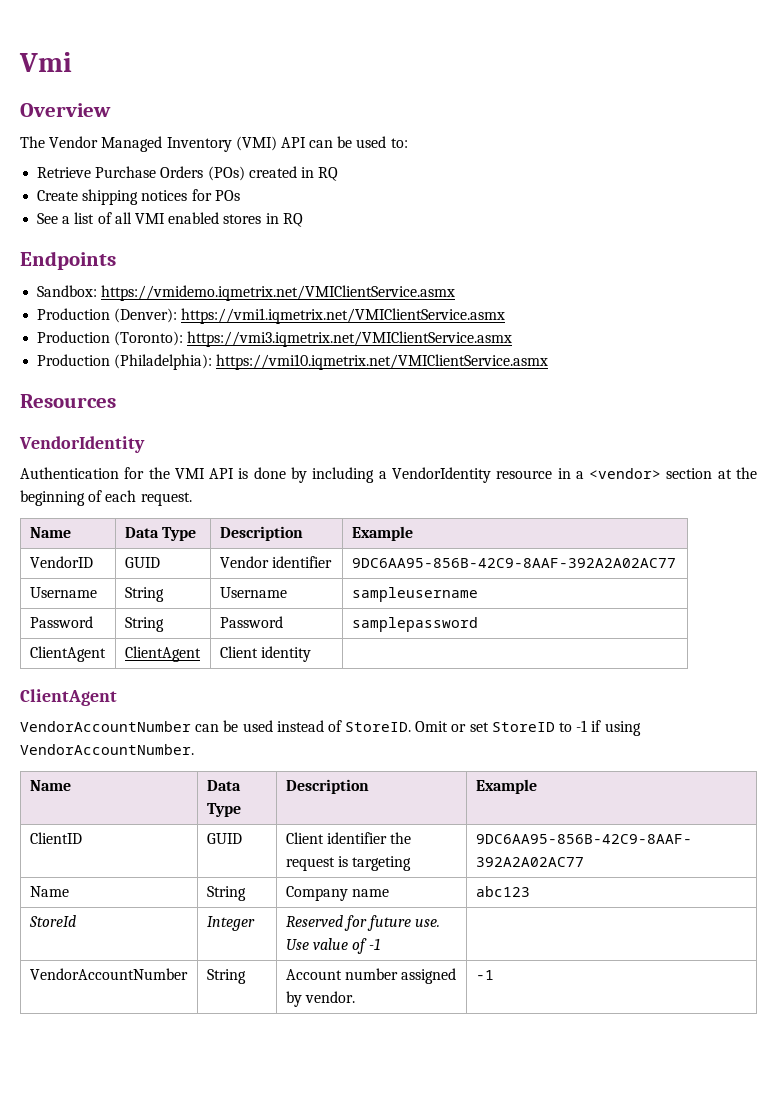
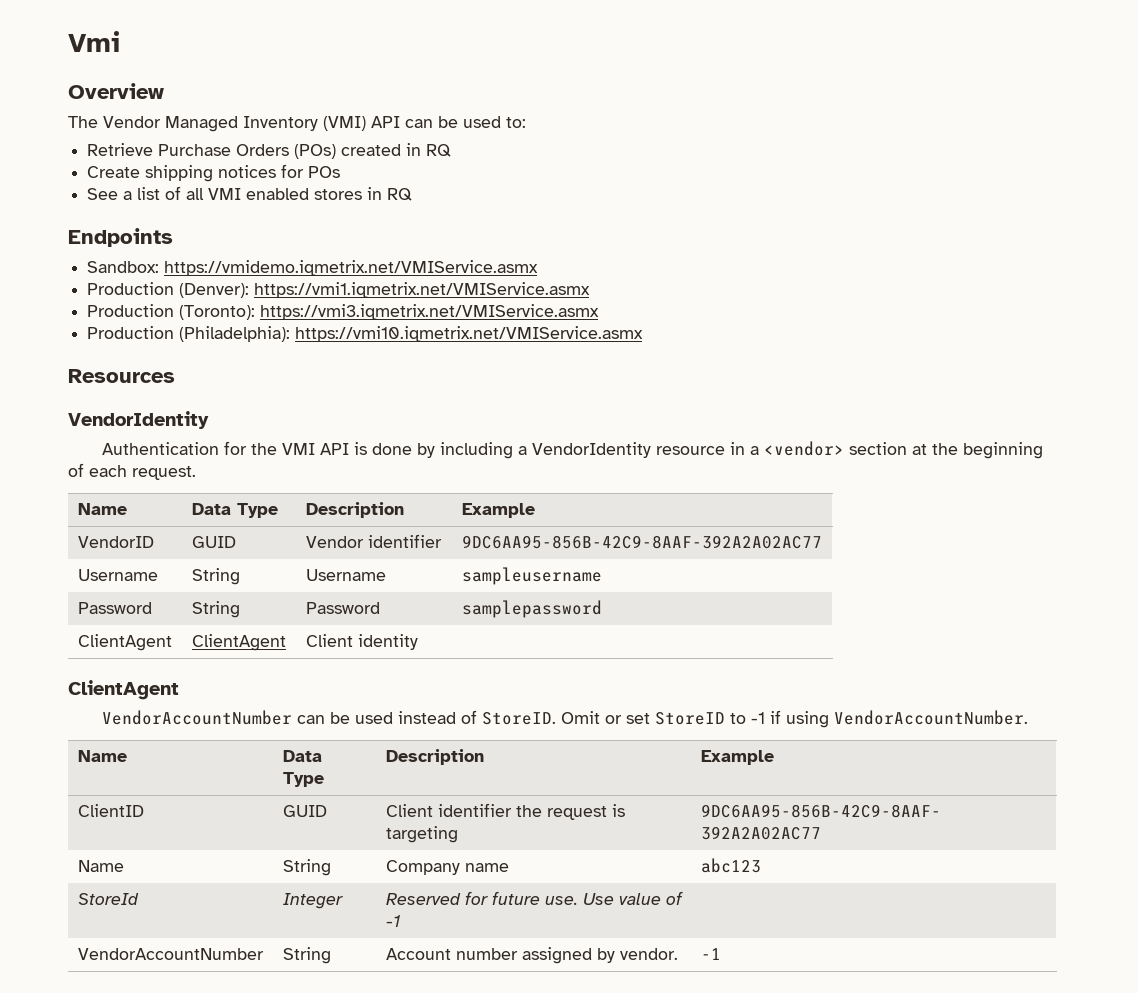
[101,285,456,301] https://vmidemo.iqmetrix.net/VMIClientService.asmx -> [164,260,539,276] https://vmidemo.iqmetrix.net/VMIService.asmx
[181,308,506,324] https://vmi1.iqmetrix.net/VMIClientService.asmx -> [254,282,591,298] https://vmi1.iqmetrix.net/VMIService.asmx
[187,331,513,347] https://vmi3.iqmetrix.net/VMIClientService.asmx -> [260,304,600,320] https://vmi3.iqmetrix.net/VMIService.asmx
[216,354,549,370] https://vmi10.iqmetrix.net/VMIClientService.asmx -> [295,326,644,342] https://vmi10.iqmetrix.net/VMIService.asmx

